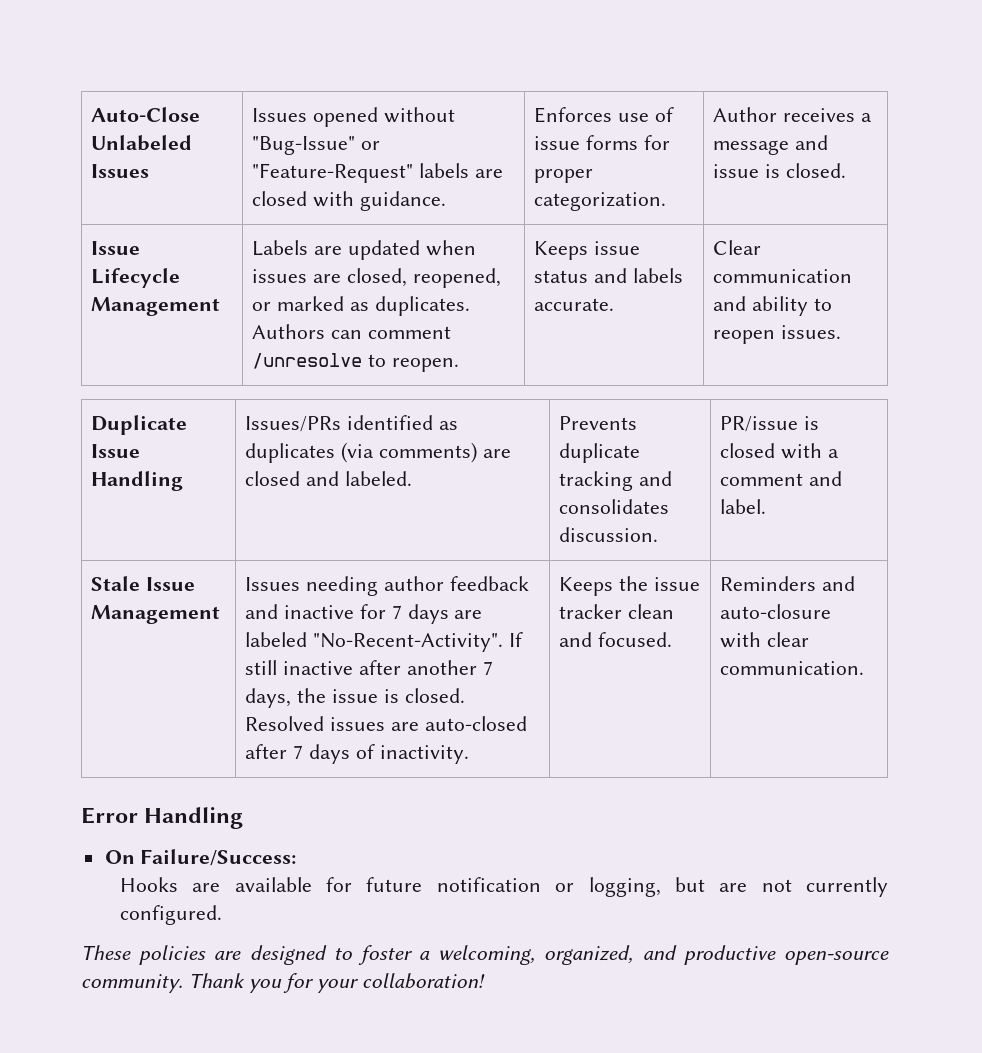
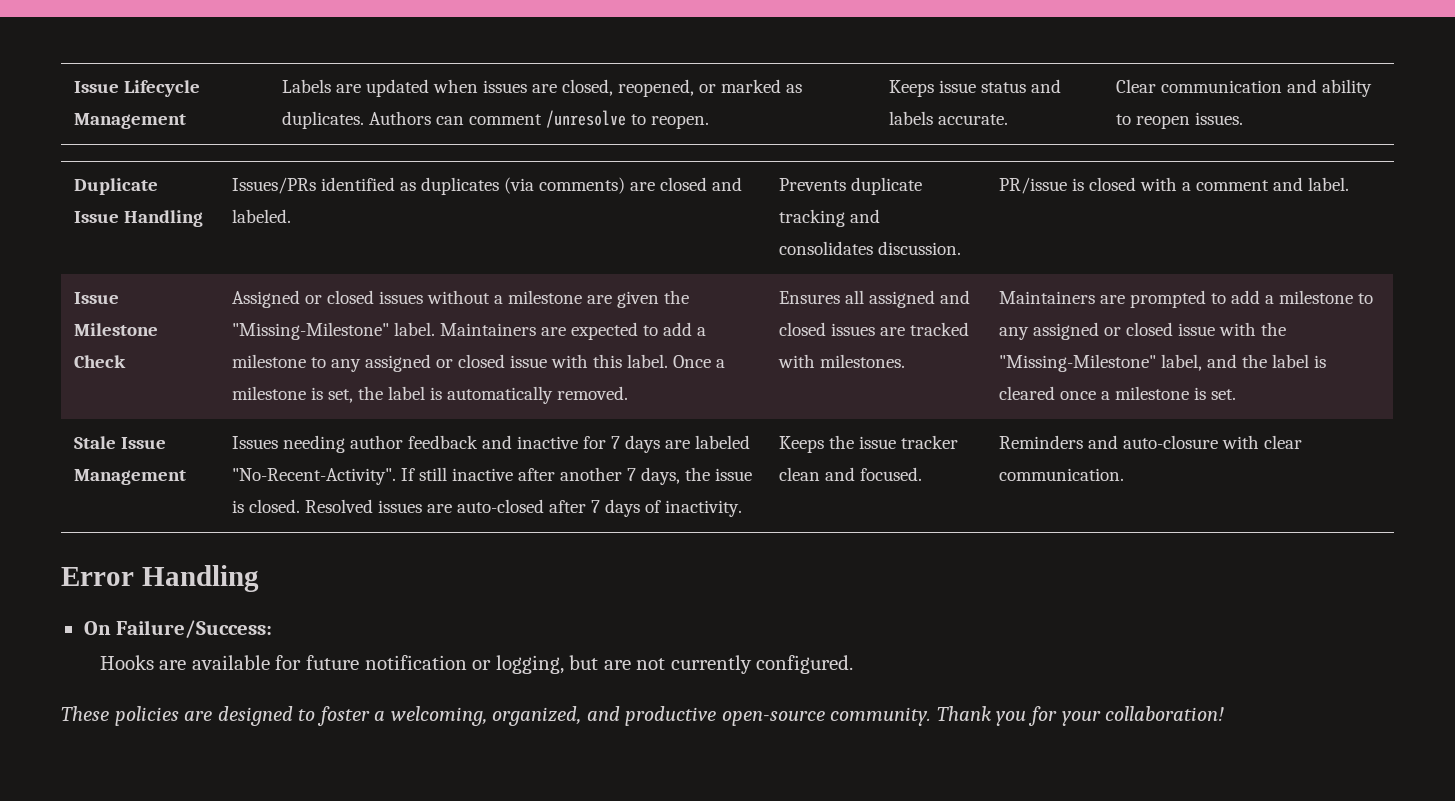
[91,107,201,122] [91,135,193,151] [91,164,150,178] [252,107,455,127] [252,136,381,155] [252,163,503,183] [252,191,446,211] [534,107,674,123] [534,135,670,150] [534,169,594,183] [534,192,667,211] [713,107,872,122] [713,135,829,155] [713,163,846,178] Auto-Close Unlabeled Issues | Issues opened without "Bug-Issue" or "Feature-Request" labels are closed with guidance. | Enforces use of issue forms for proper categorization. | Author receives a message and issue is closed. // -> (74, 87) none
(767, 506) none -> [74,292,120,304] [74,323,159,336] [74,355,127,368] [232,290,690,308] [232,322,707,340] [232,354,726,372] [232,386,629,404] [779,290,971,308] [779,322,970,336] [778,354,906,368] [999,290,1374,308] [999,322,1287,340] [999,354,1327,372] [999,386,1237,400] // Issue Milestone Check | Assigned or closed issues without a milestone are given the "Missing-Milestone" label. Maintainers are expected to add a milestone to any assigned or closed issue with this label. Once a milestone is set, the label is automatically removed. | Ensures all assigned and closed issues are tracked with milestones. | Maintainers are prompted to add a milestone to any assigned or closed issue with the "Missing-Milestone" label, and the label is cleared once a milestone is set.

